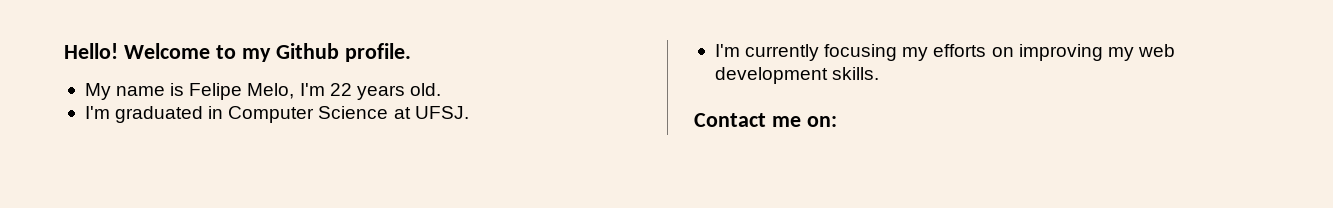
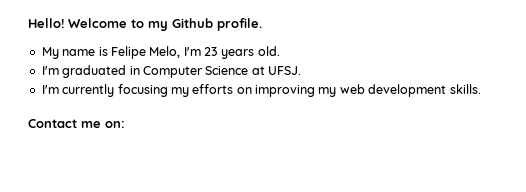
[329,83,352,96] 22 -> [204,47,218,56] 23

